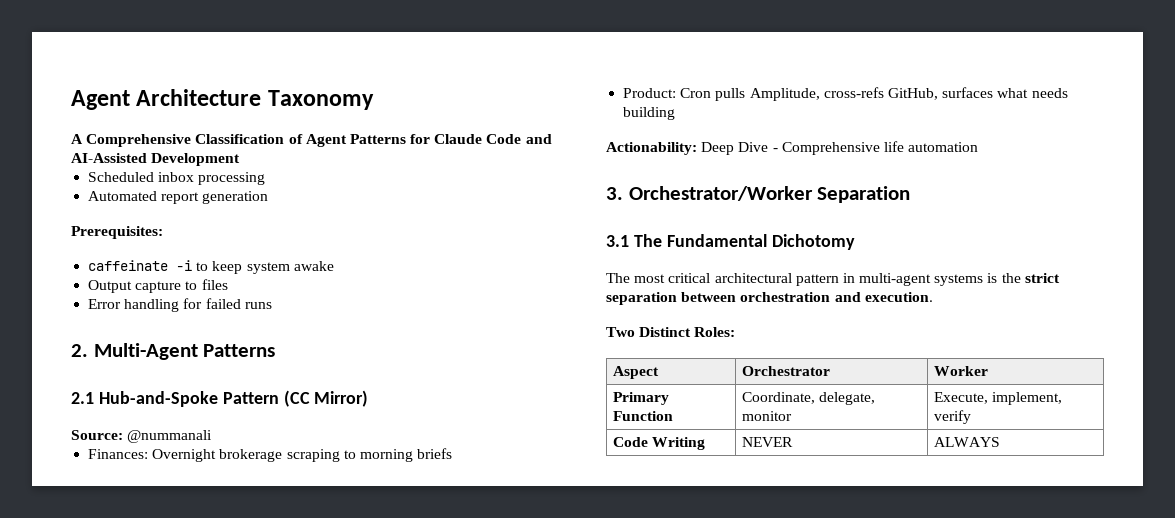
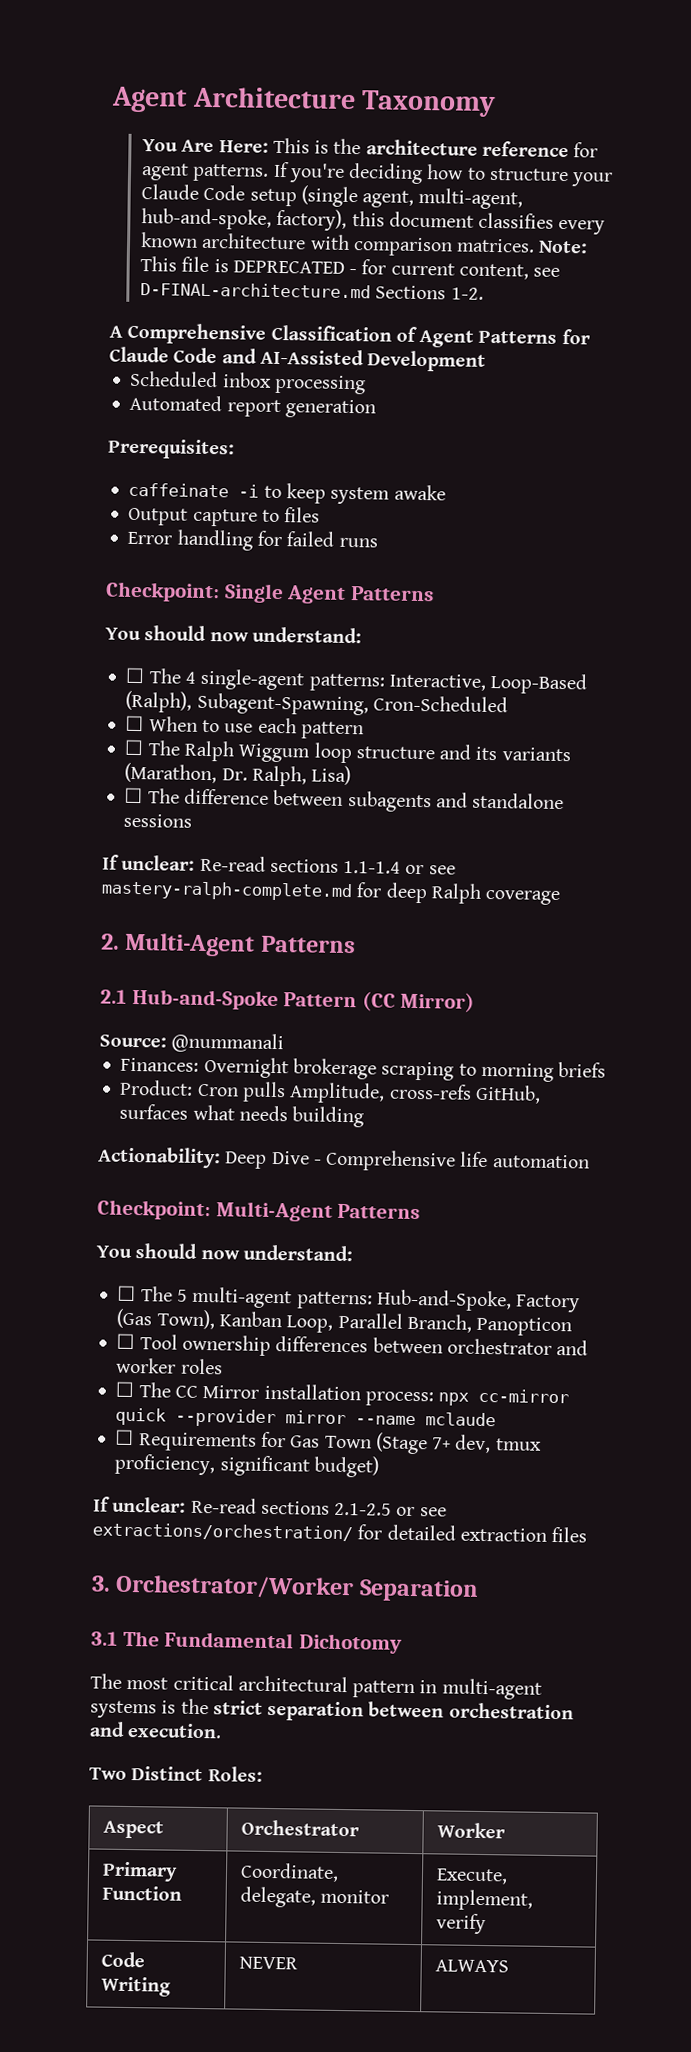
(374, 100) none -> [142,137,599,158] [141,161,614,187] [141,184,524,210] [141,208,606,235] [140,232,589,257] [140,256,561,280] [140,282,484,300] // You Are Here: This is the architecture reference for agent patterns. If you're deciding how to structure your Claude Code setup (single agent, multi-agent, hub-and-spoke, factory), this document classifies every known architecture with comparison matrices. Note: This file is DEPRECATED - for current content, see D-FINAL-architecture.md Sections 1-2.
(272, 305) none -> [105,581,434,604] [105,625,362,644] [125,667,588,695] [125,690,508,716] [125,715,364,740] [124,739,571,764] [124,762,352,787] [124,787,565,813] [123,813,193,828] [102,854,456,875] [101,880,561,906] // Checkpoint: Single Agent Patterns // You should now understand: // ☐ The 4 single-agent patterns: Interactive, Loop-Based (Ralph), Subagent-Spawning, Cron-Scheduled // ☐ When to use each pattern // ☐ The Ralph Wiggum loop structure and its variants (Marathon, Dr. Ralph, Lisa) // ☐ The difference between subagents and standalone sessions // If unclear: Re-read sections 1.1-1.4 or see mastery-ralph-complete.md for deep Ralph coverage
(979, 147) none -> [97,1199,421,1222] [96,1243,353,1262] [117,1285,581,1313] [116,1308,573,1337] [116,1333,589,1356] [116,1357,223,1375] [115,1381,570,1407] [115,1407,497,1428] [115,1429,542,1455] [114,1453,379,1478] [93,1496,447,1517] [92,1522,588,1543] // Checkpoint: Multi-Agent Patterns // You should now understand: // ☐ The 5 multi-agent patterns: Hub-and-Spoke, Factory (Gas Town), Kanban Loop, Parallel Branch, Panopticon // ☐ Tool ownership differences between orchestrator and worker roles // ☐ The CC Mirror installation process: npx cc-mirror quick --provider mirror --name mclaude // ☐ Requirements for Gas Town (Stage 7+ dev, tmux proficiency, significant budget) // If unclear: Re-read sections 2.1-2.5 or see extractions/orchestration/ for detailed extraction files

